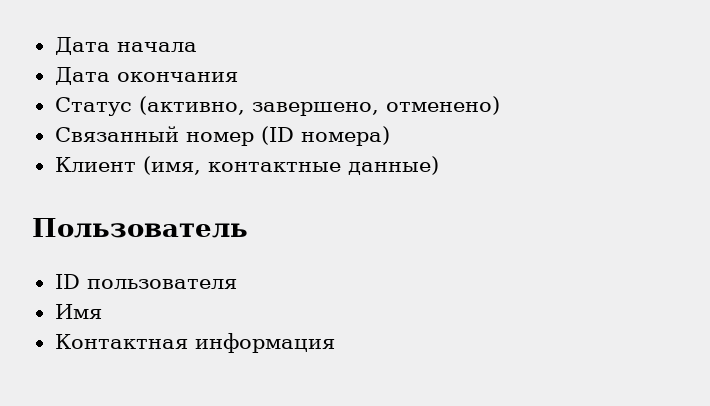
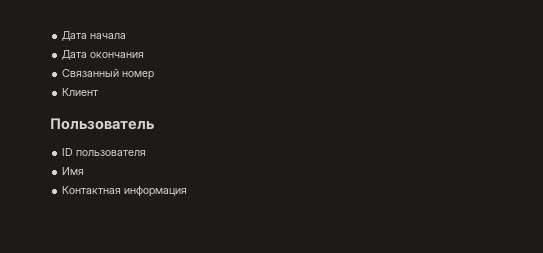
[54,96,500,116] // Статус (активно, завершено, отменено) -> (145, 55) none
[260,126,390,146] (ID номера) -> (155, 75) none
[142,156,439,175] (имя, контактные данные) -> (99, 92) none

